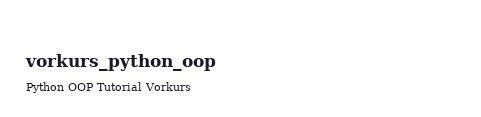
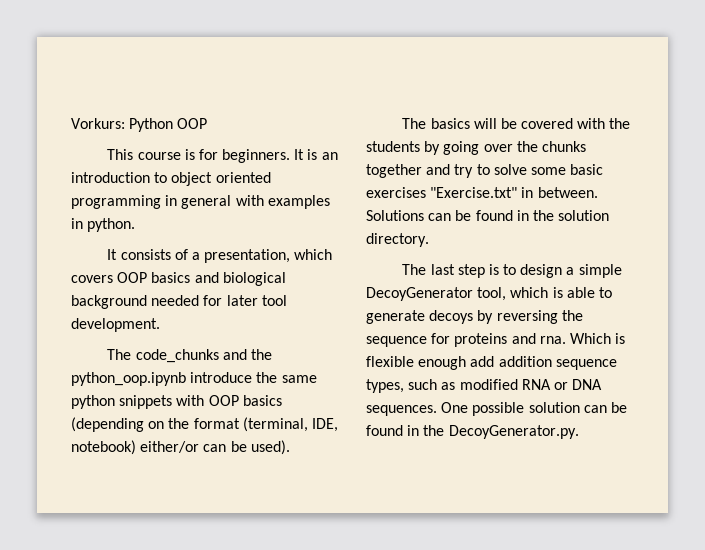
[25,54,216,71] vorkurs_python_oop // -> [71,118,125,129] Vorkurs:
[97,82,191,91] Tutorial Vorkurs -> [107,149,338,163] [71,172,271,186] [71,195,330,209] [71,218,136,232] [107,249,333,263] [71,272,286,286] [71,295,287,309] [71,318,160,332] [107,349,272,363] [71,372,317,386] [71,395,282,409] [71,417,338,432] [71,440,290,455] [402,118,631,129] [366,141,586,155] [366,164,604,178] [366,187,598,198] [366,210,610,221] [366,233,429,247] [402,264,622,278] [366,287,612,301] [366,310,583,324] [366,333,626,347] [366,356,617,370] [366,379,603,393] [366,402,627,416] [366,425,579,439] // This course is for beginners. It is an introduction to object oriented programming in general with examples in python. // It consists of a presentation, which covers OOP basics and biological background needed for later tool development. // The code_chunks and the python_oop.ipynb introduce the same python snippets with OOP basics (depending on the format (terminal, IDE, notebook) either/or can be used). // The basics will be covered with the students by going over the chunks together and try to solve some basic exercises "Exercise.txt" in between. Solutions can be found in the solution directory. // The last step is to design a simple DecoyGenerator tool, which is able to generate decoys by reversing the sequence for proteins and rna. Which is flexible enough add addition sequence types, such as modified RNA or DNA sequences. One possible solution can be found in the DecoyGenerator.py.

